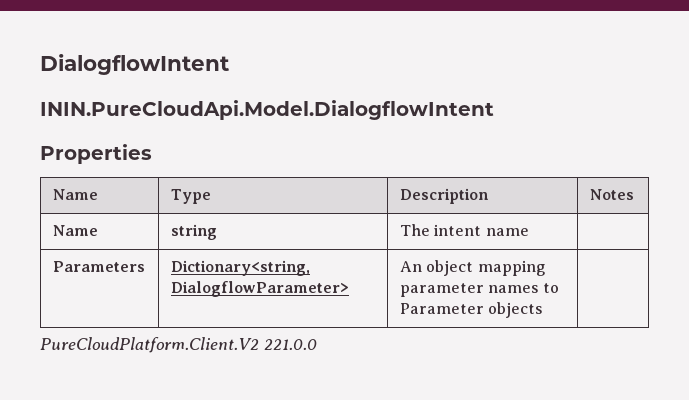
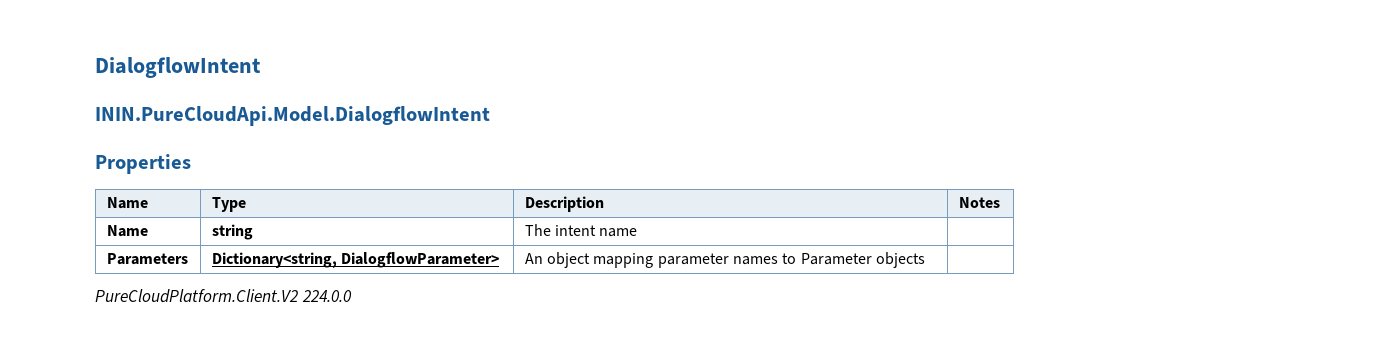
[263,339,317,350] 221.0.0 -> [301,290,352,302] 224.0.0

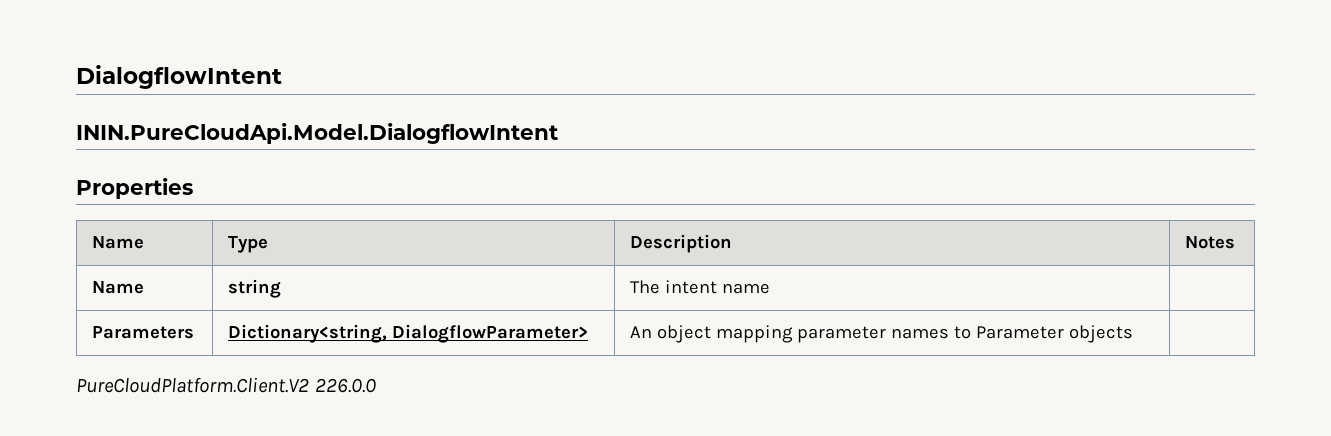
[301,290,352,302] 224.0.0 -> [314,378,377,393] 226.0.0

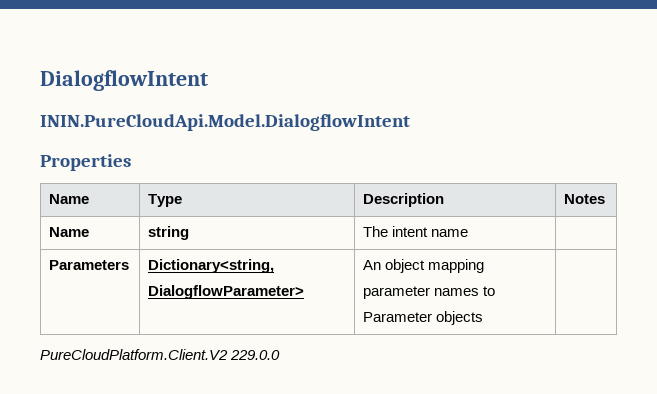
[314,378,377,393] 226.0.0 -> [230,350,281,360] 229.0.0

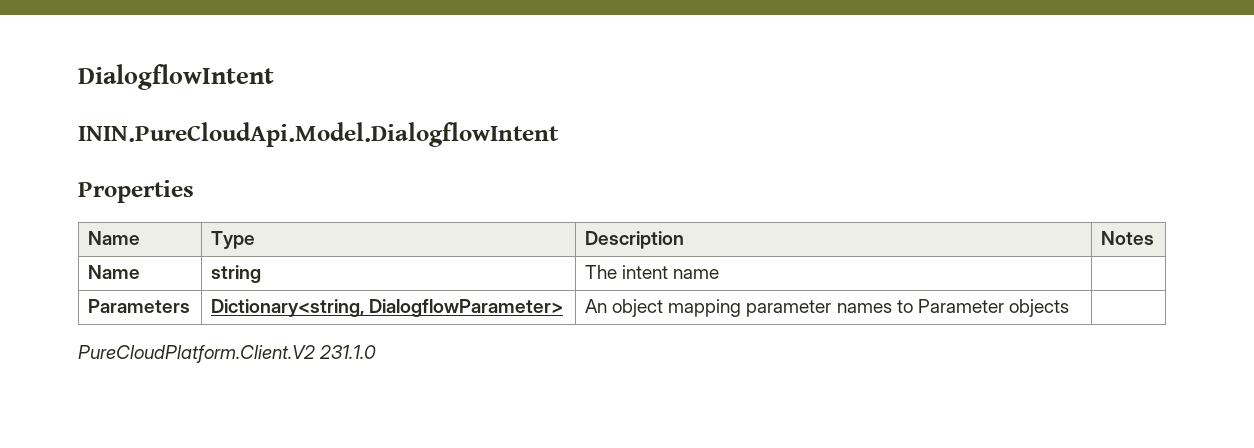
[230,350,281,360] 229.0.0 -> [319,345,377,359] 231.1.0

